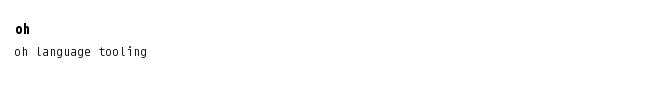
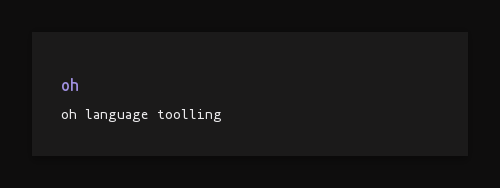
[98,46,147,58] tooling -> [157,109,222,122] toolling

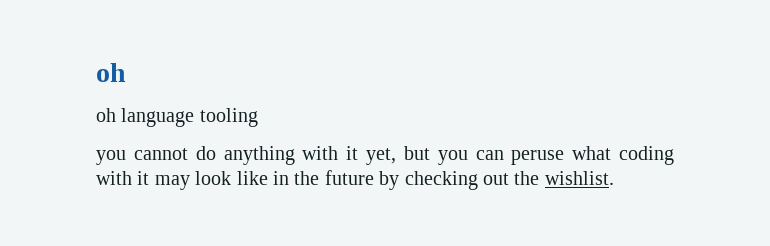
[157,109,222,122] toolling -> [199,108,258,127] [96,146,674,165] [96,170,614,190] tooling // you cannot do anything with it yet, but you can peruse what coding with it may look like in the future by checking out the wishlist.

